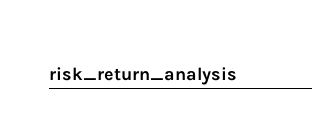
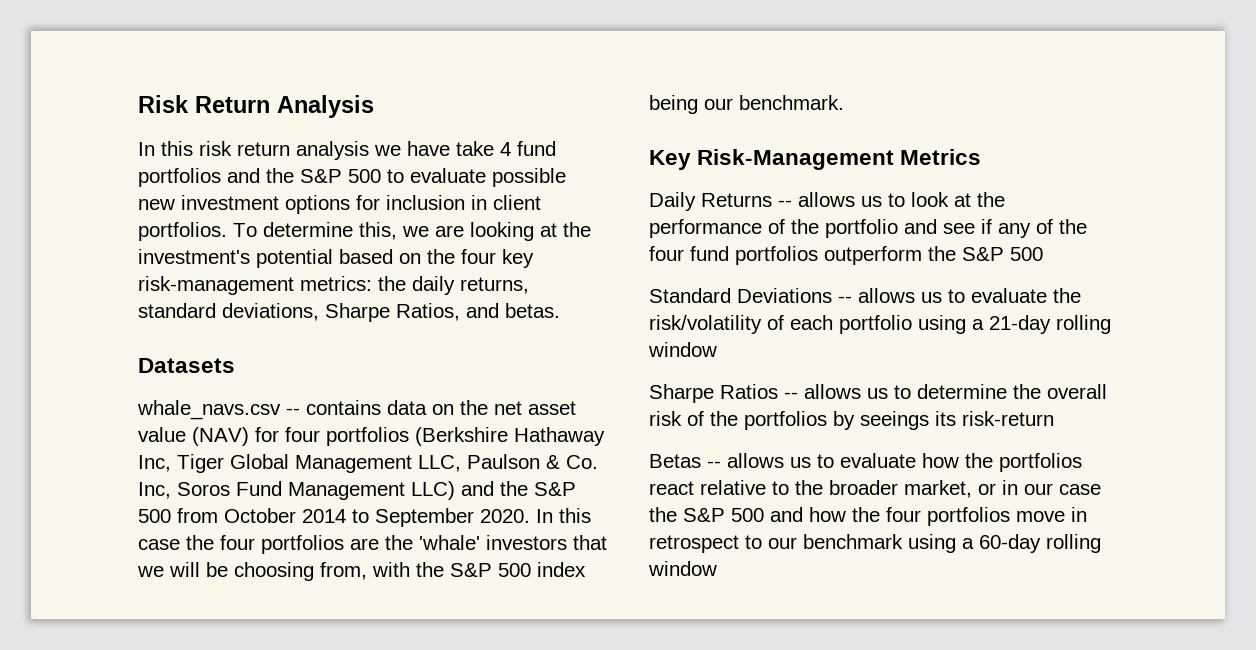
[49,67,237,85] risk_return_analysis -> [138,95,374,118] [138,141,556,160] [138,168,566,187] [138,195,541,214] [138,222,591,241] [138,249,534,268] [138,276,529,295] [138,303,560,322] [138,358,235,373] [137,400,576,420] [138,427,605,446] [138,454,598,473] [138,481,576,500] [138,508,591,527] [138,535,607,554] [137,562,586,581] [649,95,844,114] [649,149,982,170] [649,192,1005,211] [649,219,1087,238] [649,246,1043,265] [649,288,1081,303] [649,315,1111,334] [648,342,717,357] [649,384,1107,403] [649,411,1054,430] [649,453,1082,472] [649,480,1101,498] [649,507,1087,526] [649,534,1101,553] [648,561,717,576] Risk Return Analysis // In this risk return analysis we have take 4 fund portfolios and the S&P 500 to evaluate possible new investment options for inclusion in client portfolios. To determine this, we are looking at the investment's potential based on the four key risk-management metrics: the daily returns, standard deviations, Sharpe Ratios, and betas. // Datasets // whale_navs.csv -- contains data on the net asset value (NAV) for four portfolios (Berkshire Hathaway Inc, Tiger Global Management LLC, Paulson & Co. Inc, Soros Fund Management LLC) and the S&P 500 from October 2014 to September 2020. In this case the four portfolios are the 'whale' investors that we will be choosing from, with the S&P 500 index being our benchmark. // Key Risk-Management Metrics // Daily Returns -- allows us to look at the performance of the portfolio and see if any of the four fund portfolios outperform the S&P 500 // Standard Deviations -- allows us to evaluate the risk/volatility of each portfolio using a 21-day rolling window // Sharpe Ratios -- allows us to determine the overall risk of the portfolios by seeings its risk-return // Betas -- allows us to evaluate how the portfolios react relative to the broader market, or in our case the S&P 500 and how the four portfolios move in retrospect to our benchmark using a 60-day rolling window

